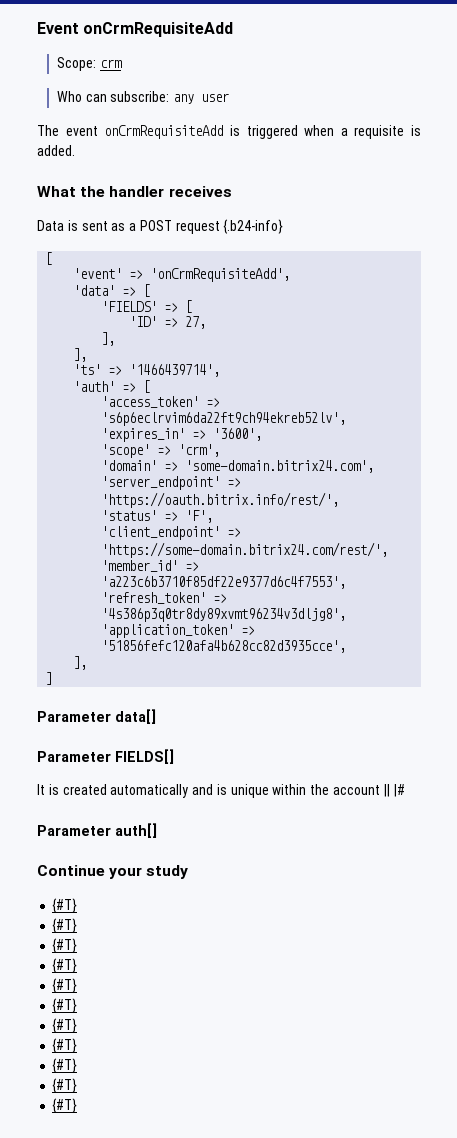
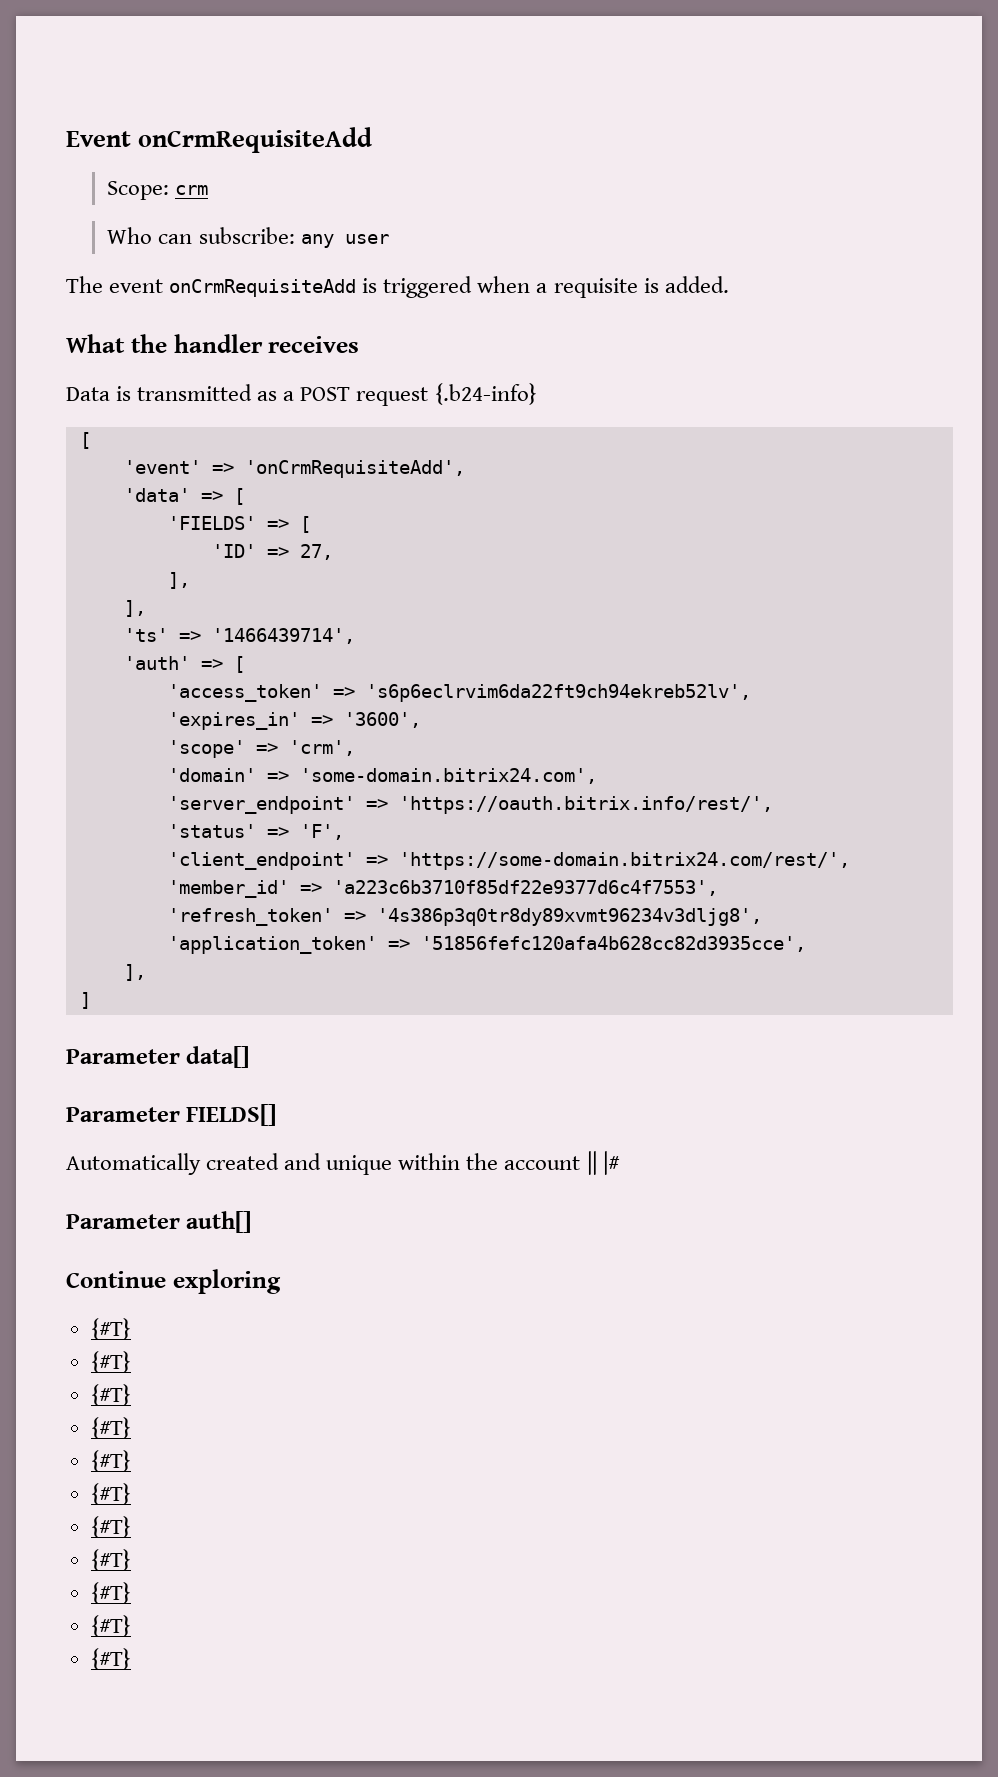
[81,221,108,231] sent -> [137,384,253,401] transmitted
[37,784,227,798] It is created automatically and is -> [66,1153,322,1175] Automatically created and
[109,865,189,879] your study -> [172,1269,281,1294] exploring

